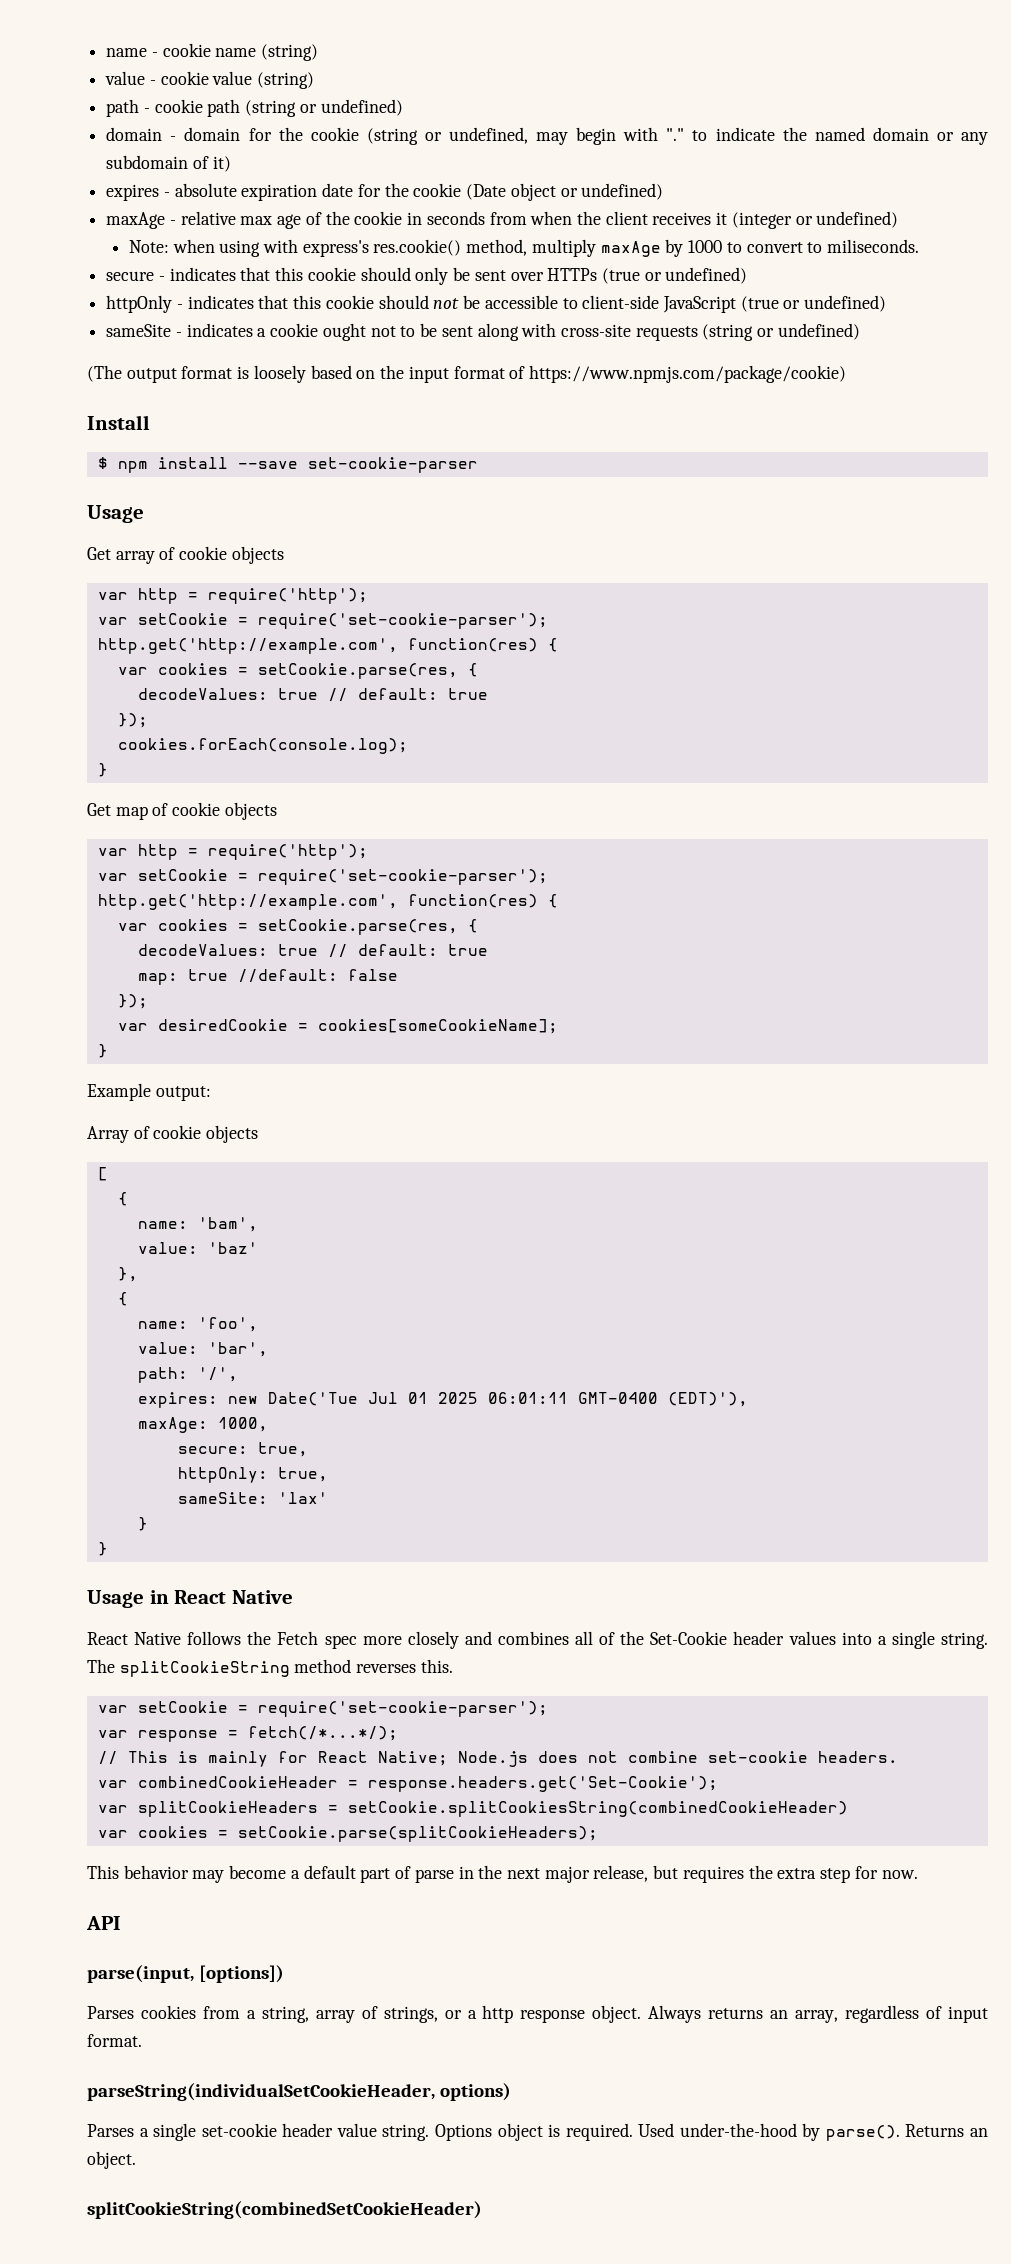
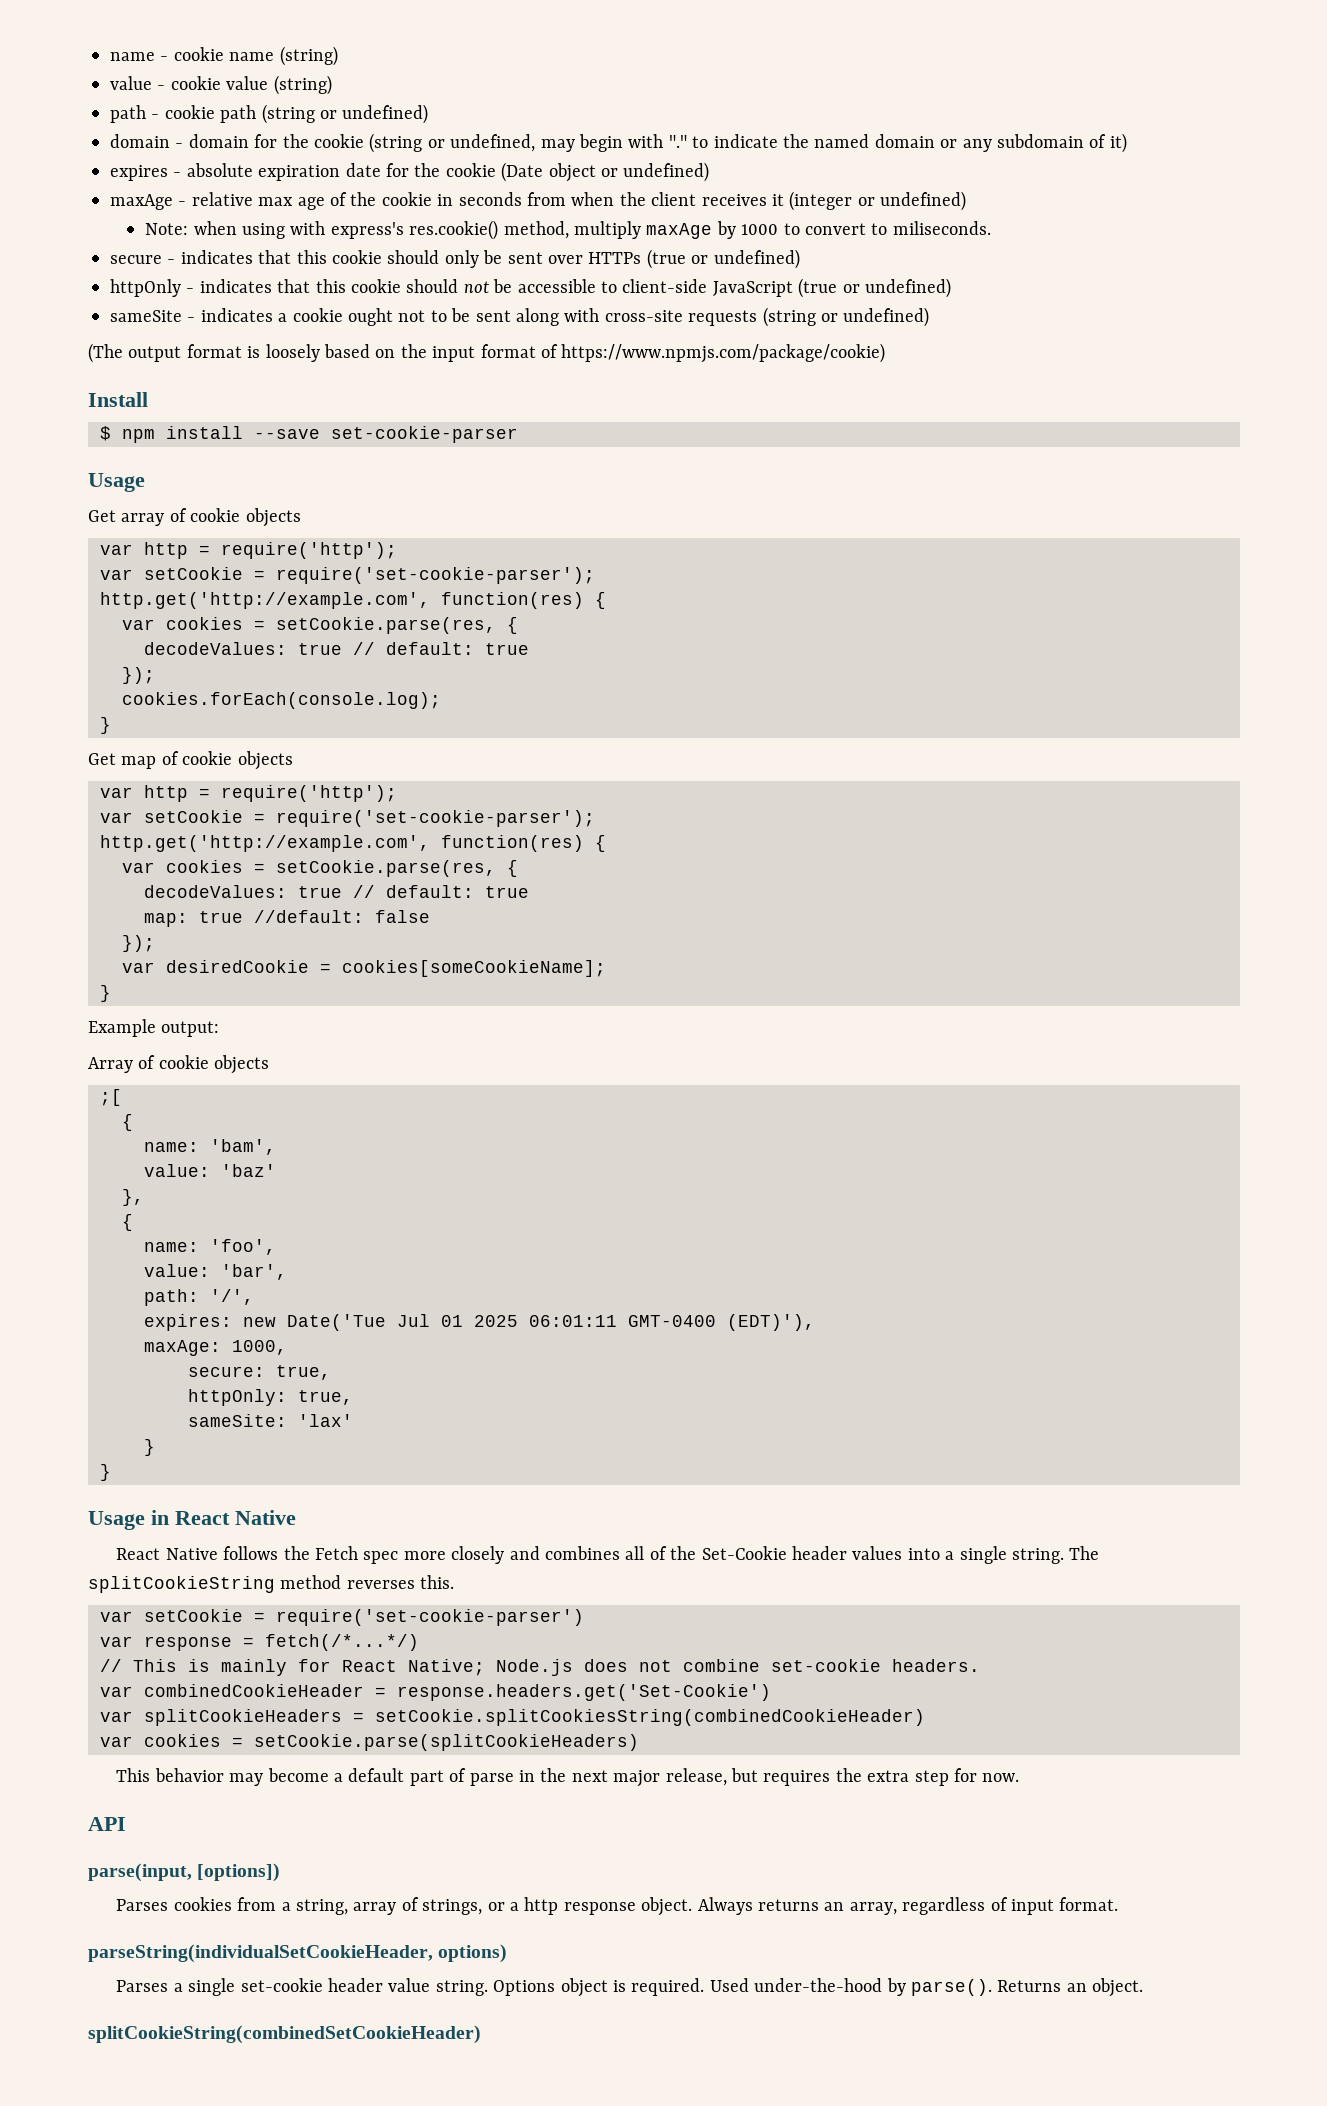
[97,1167,108,1181] [ -> [100,1089,122,1106] ;[
[257,1701,548,1717] require('set-cookie-parser'); -> [276,1609,584,1626] require('set-cookie-parser')
[247,1726,398,1741] fetch(/*...*/); -> [265,1634,419,1651] fetch(/*...*/)
[367,1776,718,1792] response.headers.get('Set-Cookie'); -> [397,1684,771,1701] response.headers.get('Set-Cookie')
[237,1826,598,1842] setCookie.parse(splitCookieHeaders); -> [254,1734,639,1751] setCookie.parse(splitCookieHeaders)

